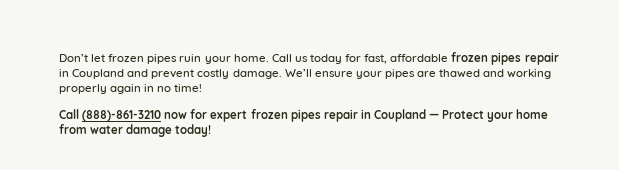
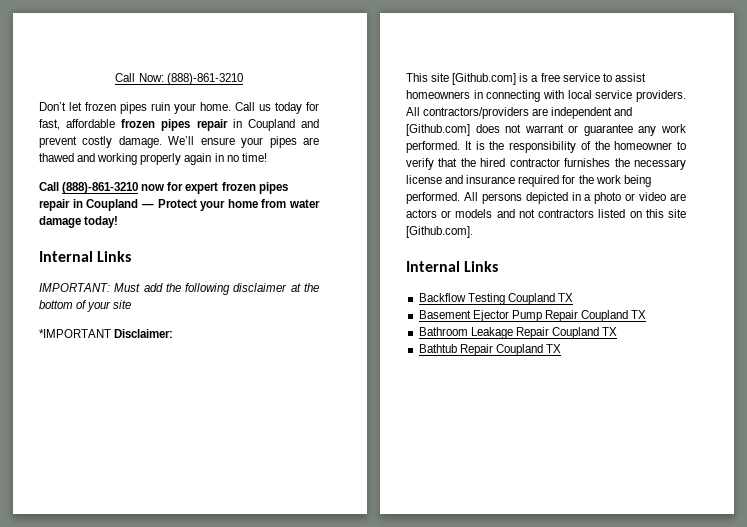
(59, 58) none -> [115,73,243,85] Call Now: (888)-861-3210 //
(212, 130) none -> [39,251,132,262] [39,283,319,295] [39,300,132,312] [39,329,174,338] [406,73,646,85] [406,90,686,102] [406,107,633,119] [406,124,686,136] [406,141,686,153] [406,158,686,170] [406,175,651,187] [406,192,686,204] [406,209,686,218] [406,226,473,238] [406,261,499,272] [418,293,573,305] [418,310,647,322] [418,327,618,339] [418,344,561,356] // Internal Links // IMPORTANT: Must add the following disclaimer at the bottom of your site // *IMPORTANT Disclaimer: // This site [Github.com] is a free service to assist homeowners in connecting with local service providers. All contractors/providers are independent and [Github.com] does not warrant or guarantee any work performed. It is the responsibility of the homeowner to verify that the hired contractor furnishes the necessary license and insurance required for the work being performed. All persons depicted in a photo or video are actors or models and not contractors listed on this site [Github.com]. // Internal Links // Backflow Testing Coupland TX // Basement Ejector Pump Repair Coupland TX // Bathroom Leakage Repair Coupland TX // Bathtub Repair Coupland TX

